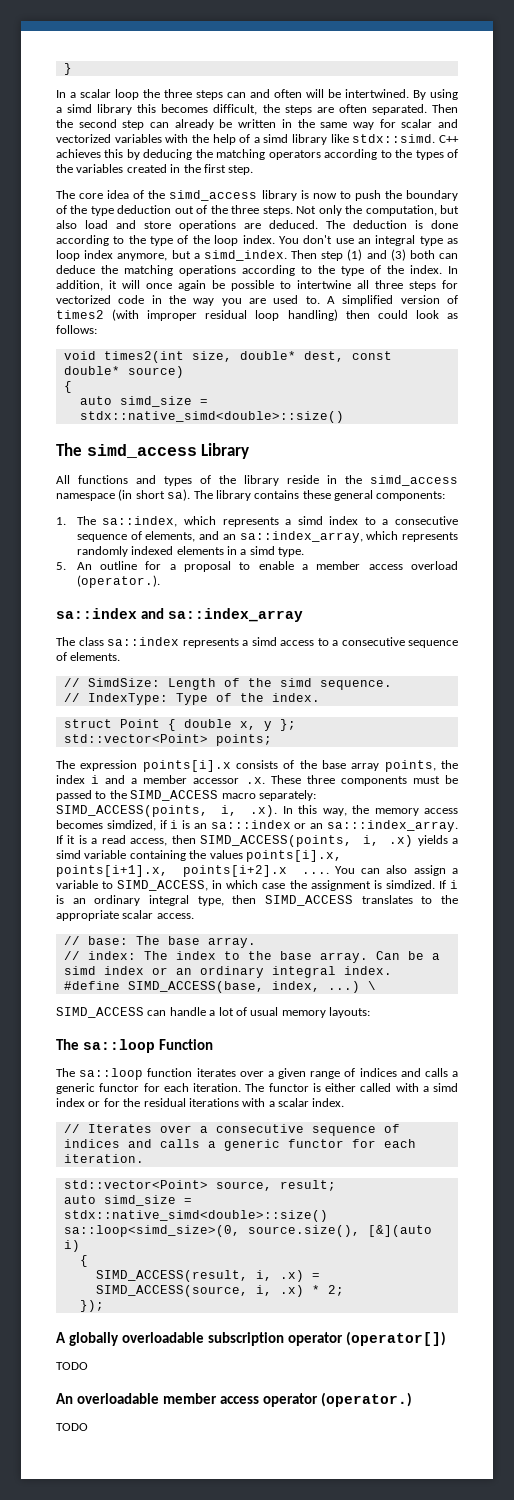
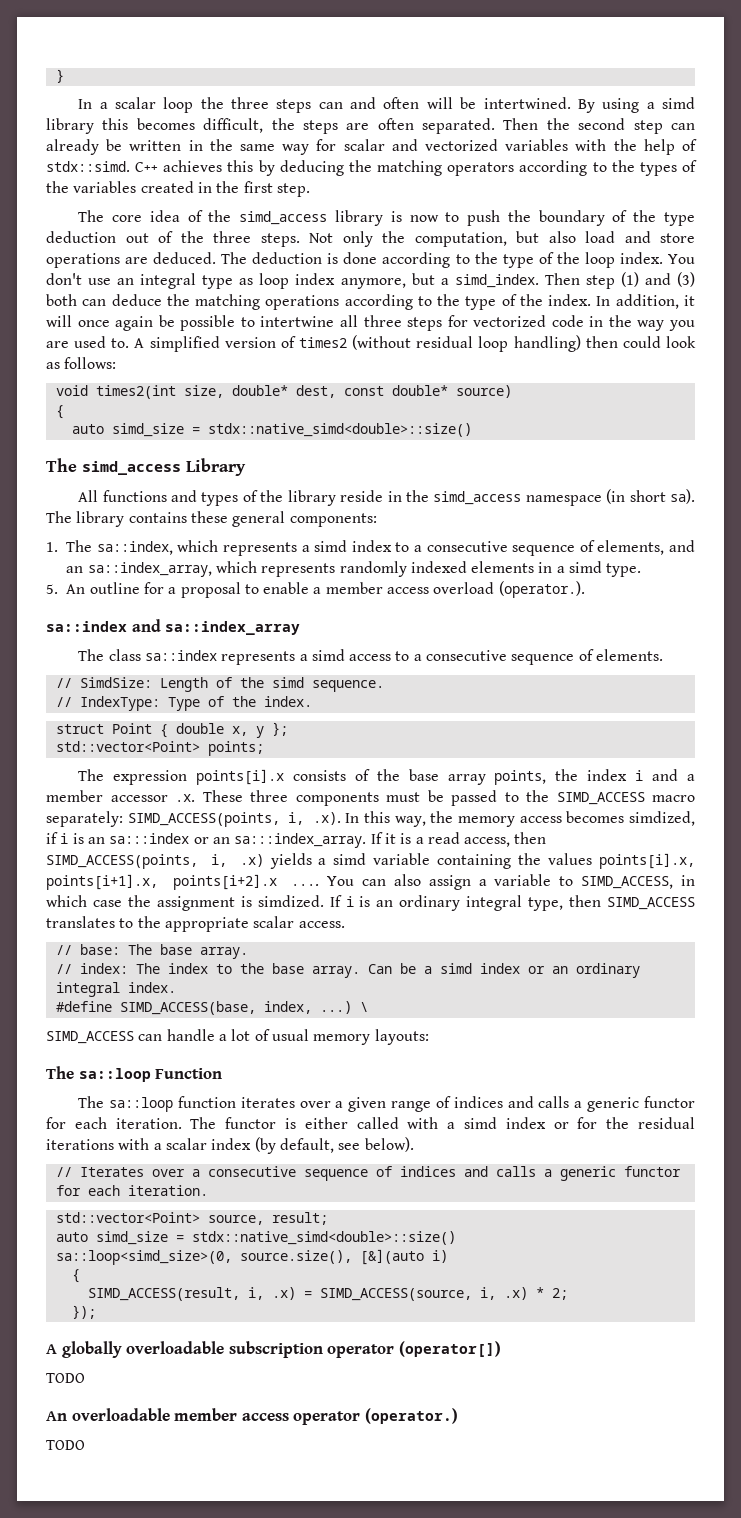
[253,134,349,145] a simd library like -> (698, 145) none
[112,309,198,321] (with improper -> [352,335,412,350] (without
[312,1098,345,1107] index. -> [211,1137,414,1154] index (by default, see below).

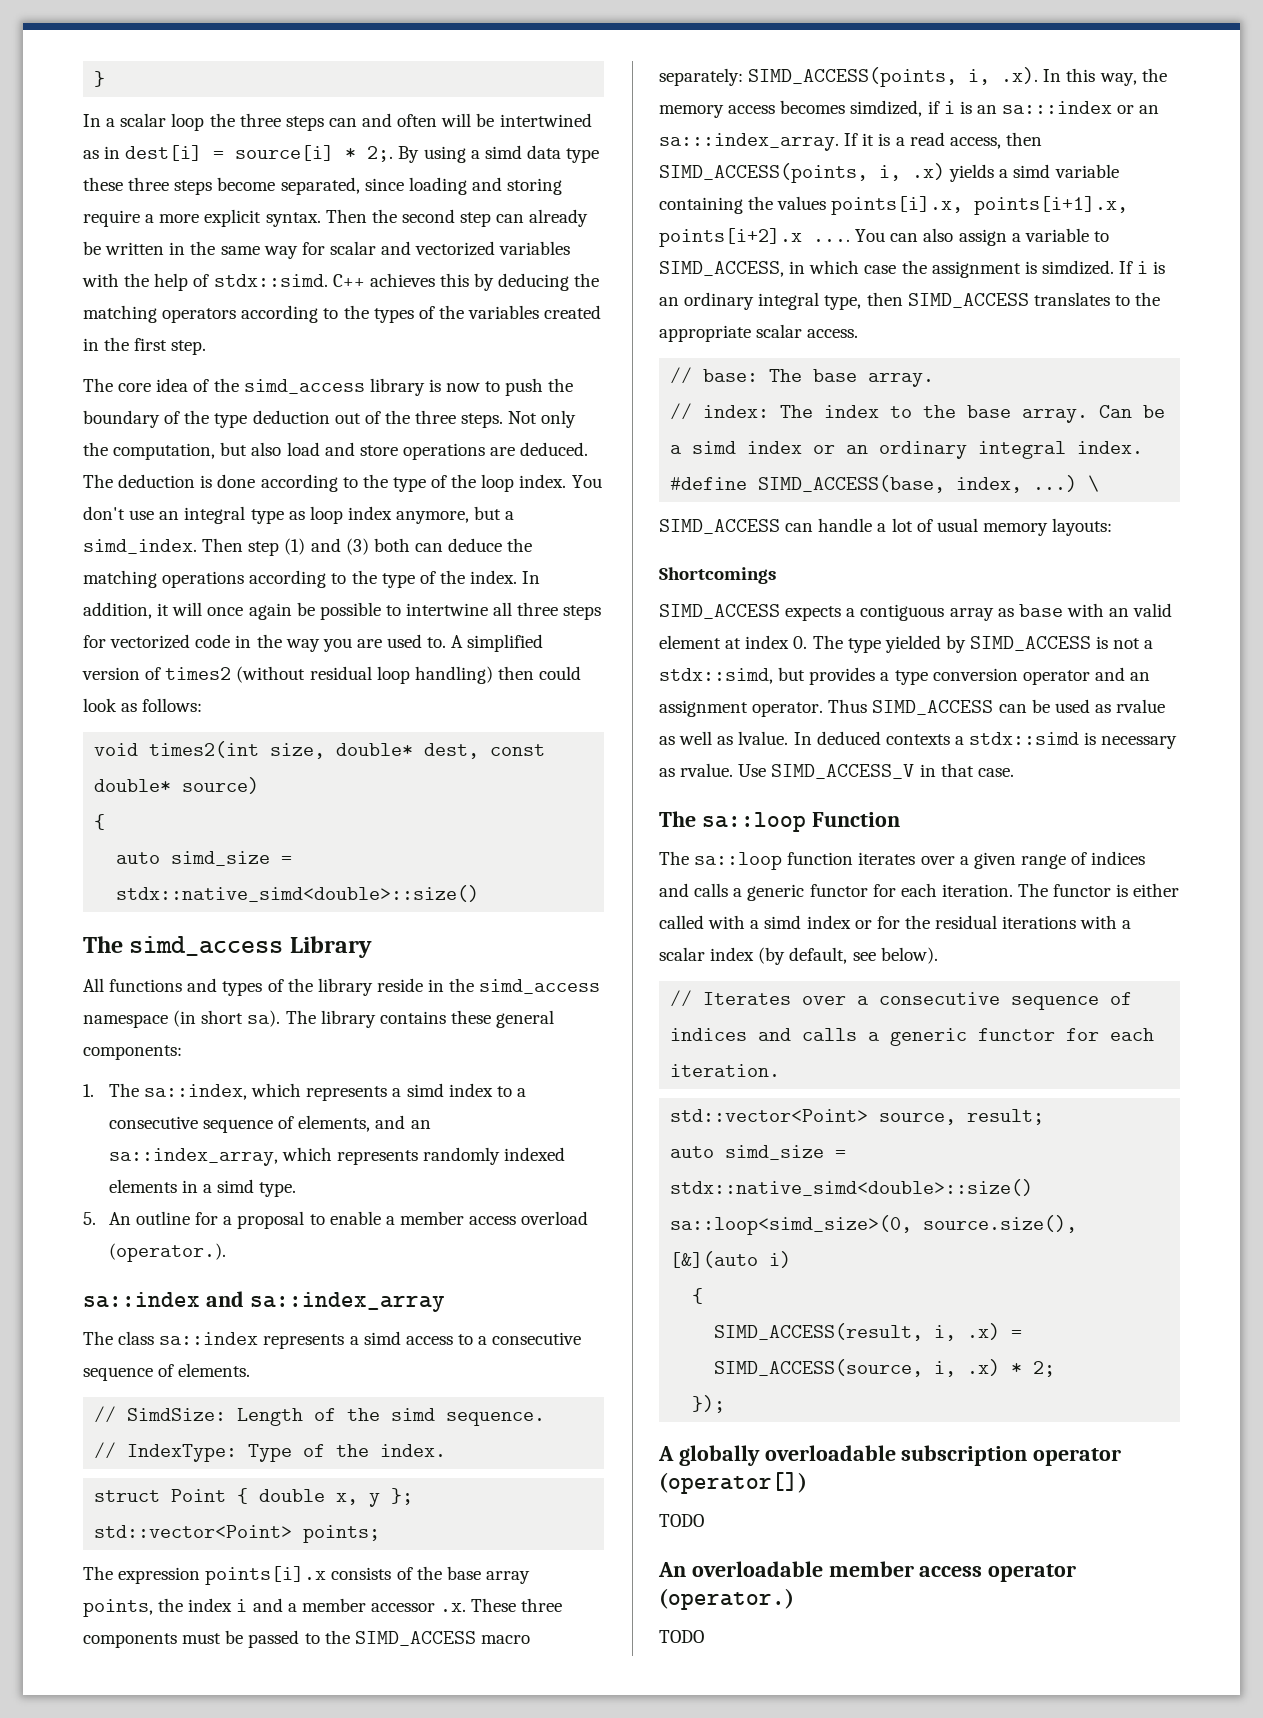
[483,97,695,113] [46,118,496,134] intertwined. By using a simd library this becomes difficult, the steps are often separated. -> [499,113,592,127] [83,145,600,163] [83,177,563,195] [83,209,321,227] intertwined as in dest[i] = source[i] * 2;. By using a simd data type these three steps become separated, since loading and storing require a more explicit syntax.
(429, 1037) none -> [659,567,776,584] [659,603,1173,621] [659,635,1154,653] [659,667,1151,685] [659,699,1166,717] [659,731,1178,749] [659,763,1014,779] // Shortcomings // SIMD_ACCESS expects a contiguous array as base with an valid element at index 0. The type yielded by SIMD_ACCESS is not a stdx::simd, but provides a type conversion operator and an assignment operator. Thus SIMD_ACCESS can be used as rvalue as well as lvalue. In deduced contexts a stdx::simd is necessary as rvalue. Use SIMD_ACCESS_V in that case.

